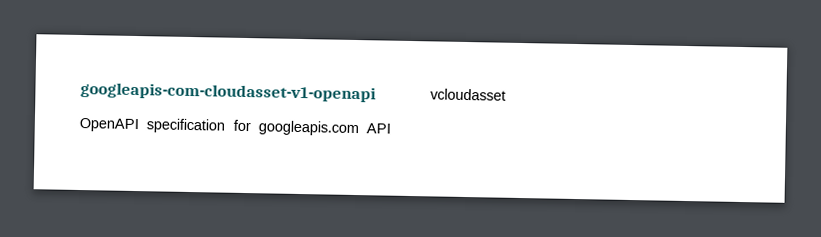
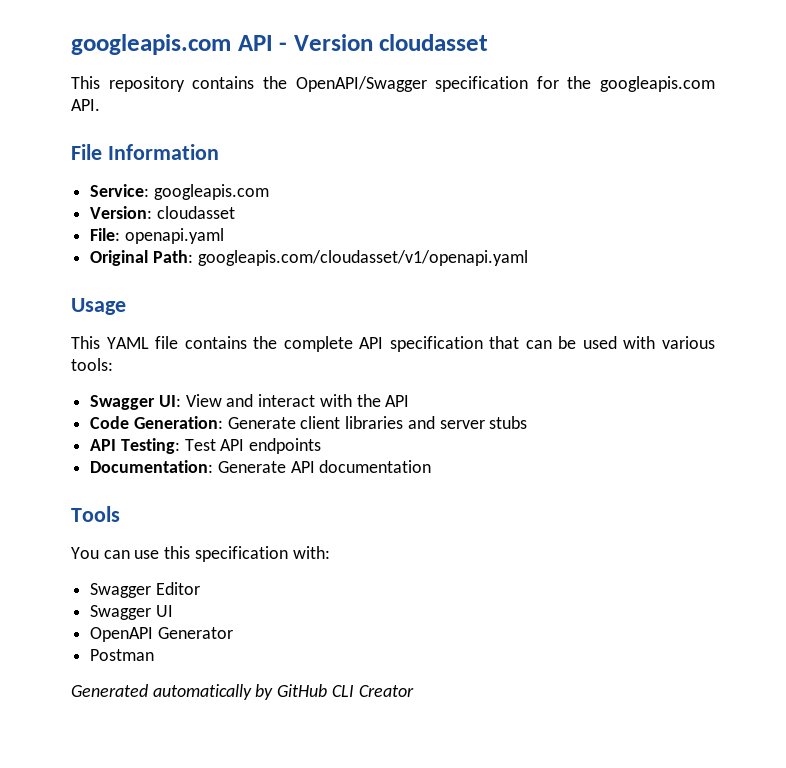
[80,82,376,103] [79,118,391,137] [430,88,506,101] googleapis-com-cloudasset-v1-openapi // OpenAPI specification for googleapis.com API vcloudasset -> [71,34,489,55] [71,76,715,92] [71,99,100,111] [71,144,219,160] [90,184,269,200] [90,206,235,219] [90,228,224,244] [90,250,528,266] [71,298,126,315] [71,336,716,352] [71,358,113,371] [90,394,410,410] [90,416,528,429] [90,438,322,454] [90,460,432,473] [71,506,120,522] [71,546,330,562] [90,582,200,598] [90,605,173,620] [90,627,233,642] [90,649,155,661] [71,684,414,700] googleapis.com API - Version cloudasset // This repository contains the OpenAPI/Swagger specification for the googleapis.com API. // File Information // Service: googleapis.com // Version: cloudasset // File: openapi.yaml // Original Path: googleapis.com/cloudasset/v1/openapi.yaml // Usage // This YAML file contains the complete API specification that can be used with various tools: // Swagger UI: View and interact with the API // Code Generation: Generate client libraries and server stubs // API Testing: Test API endpoints // Documentation: Generate API documentation // Tools // You can use this specification with: // Swagger Editor // Swagger UI // OpenAPI Generator // Postman // Generated automatically by GitHub CLI Creator

